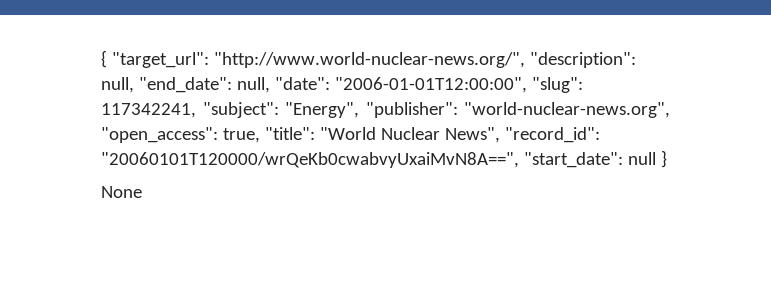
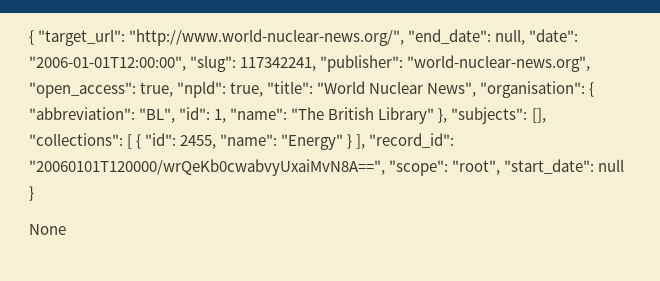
[529,52,636,68] [101,77,134,93] "description": null, -> (405, 37) none
[202,102,359,118] "subject": "Energy", -> (317, 64) none
(260, 135) none -> [177,81,264,98] "npld": true,
[504,127,600,143] [101,152,519,168] "record_id": "20060101T120000/wrQeKb0cwabvyUxaiMvN8A==", -> [480,81,595,98] [29,107,546,124] [29,133,455,150] [29,159,501,176] "organisation": { "abbreviation": "BL", "id": 1, "name": "The British Library" }, "subjects": [], "collections": [ { "id": 2455, "name": "Energy" } ], "record_id": "20060101T120000/wrQeKb0cwabvyUxaiMvN8A==", "scope": "root",

